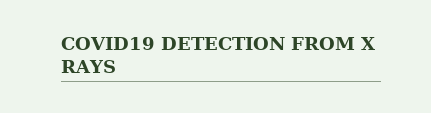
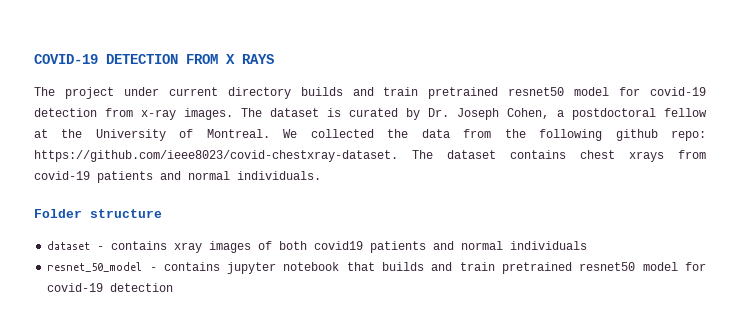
[61,37,155,50] COVID19 -> [34,54,98,64] COVID-19
(116, 66) none -> [34,87,706,99] [34,108,707,120] [34,129,706,141] [34,150,706,162] [34,171,321,183] [34,209,162,218] [47,241,588,253] [47,262,706,274] [47,283,174,292] // The project under current directory builds and train pretrained resnet50 model for covid-19 detection from x-ray images. The dataset is curated by Dr. Joseph Cohen, a postdoctoral fellow at the University of Montreal. We collected the data from the following github repo: https://github.com/ieee8023/covid-chestxray-dataset. The dataset contains chest xrays from covid-19 patients and normal individuals. // Folder structure // dataset - contains xray images of both covid19 patients and normal individuals // resnet_50_model - contains jupyter notebook that builds and train pretrained resnet50 model for covid-19 detection

